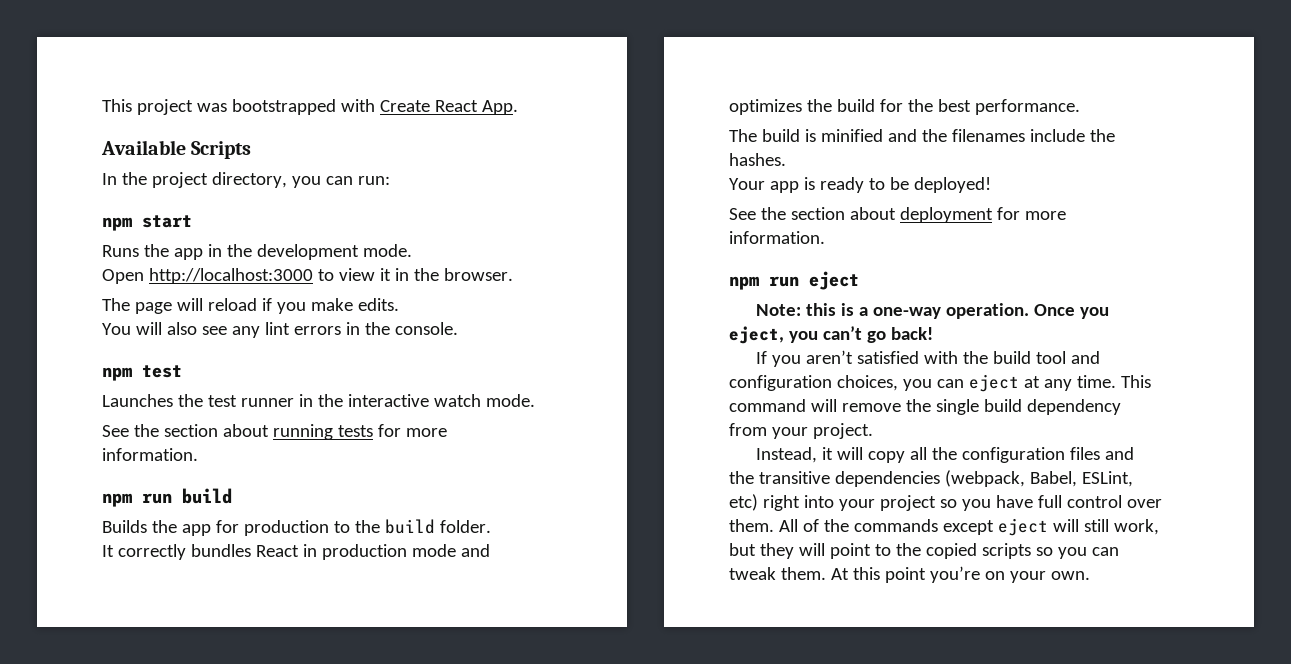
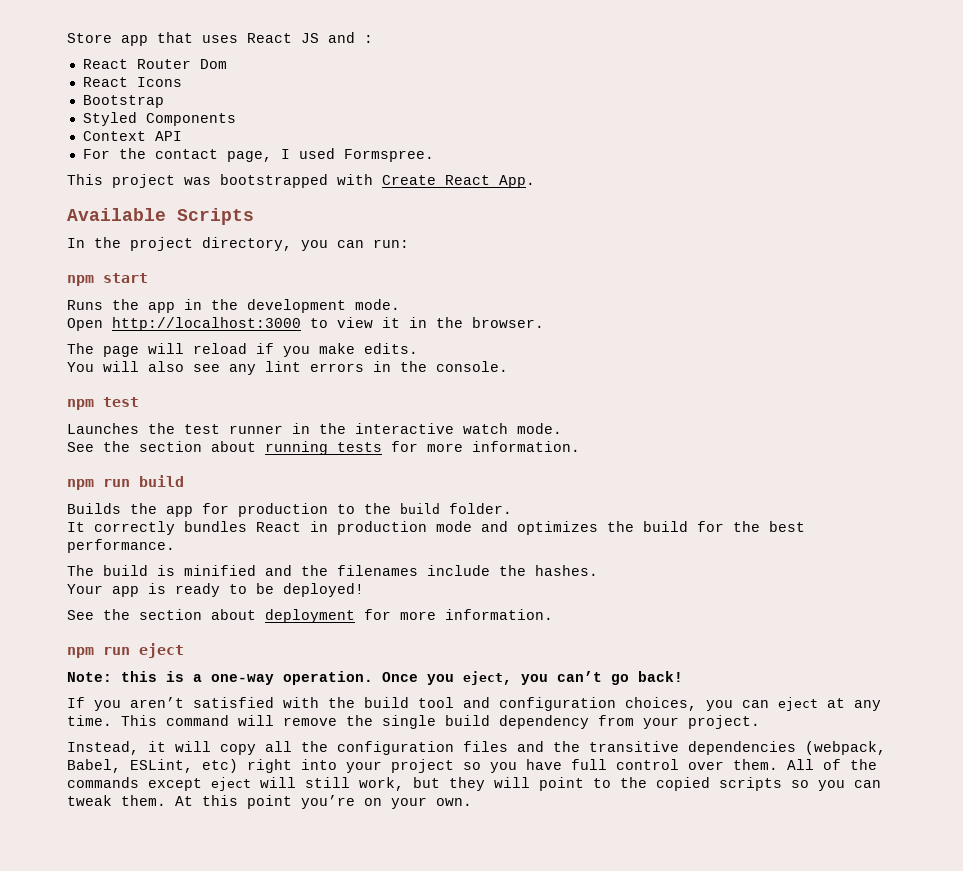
(102, 105) none -> [67,32,373,46] [82,59,227,69] [82,77,182,87] [82,95,164,108] [82,112,236,126] [82,131,182,141] [82,148,434,162] Store app that uses React JS and : // React Router Dom // React Icons // Bootstrap // Styled Components // Context API // For the contact page, I used Formspree. //

